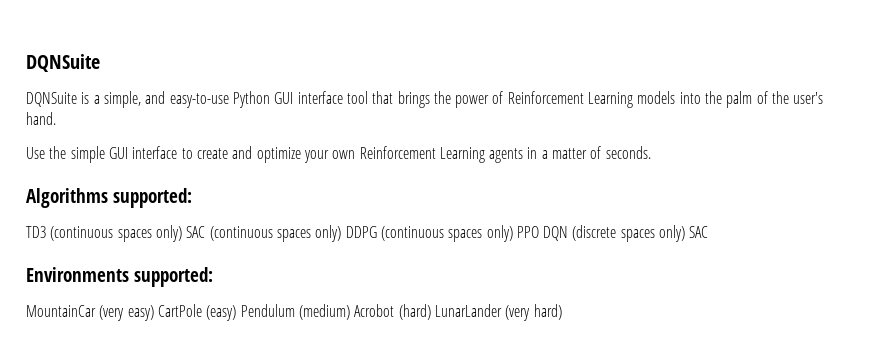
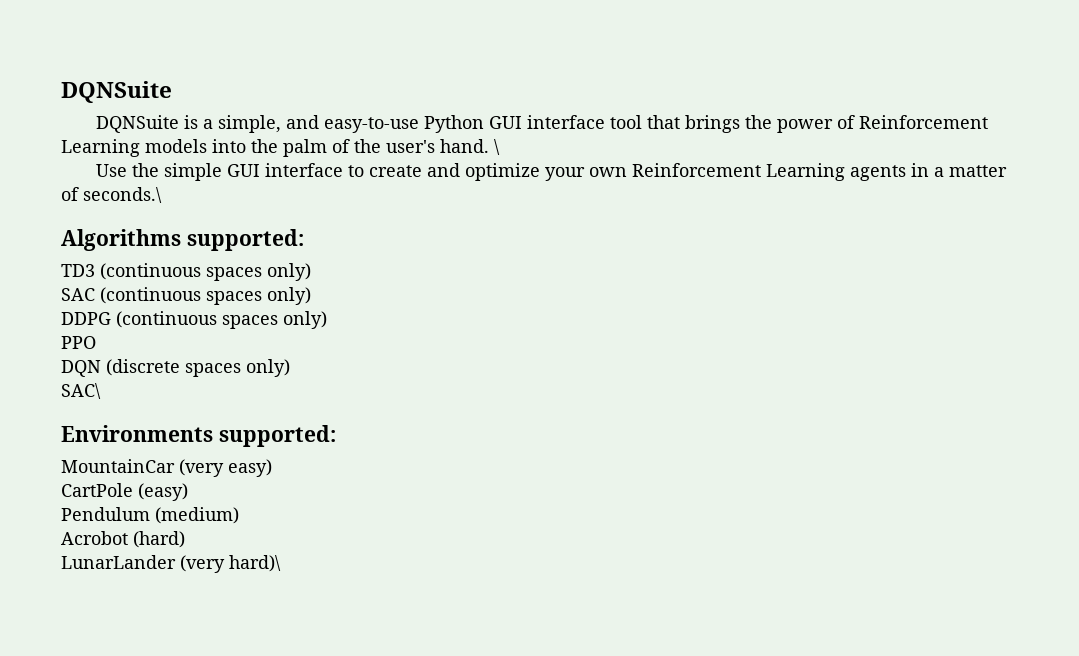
(56, 118) none -> [494,139,500,155] \
[605,146,651,159] seconds. -> [83,187,162,203] seconds.\
(182, 233) none -> (311, 272) //
(342, 233) none -> (311, 296) //
(513, 233) none -> (327, 320) //
(539, 232) none -> (96, 342) //
[689,226,709,238] SAC -> [61,383,101,399] // SAC\
(154, 313) none -> (272, 468) //
(237, 313) none -> (188, 492) //
(350, 312) none -> (239, 515) //
(431, 312) none -> (185, 539) //
[533,304,562,320] hard) -> [229,555,281,572] hard)\

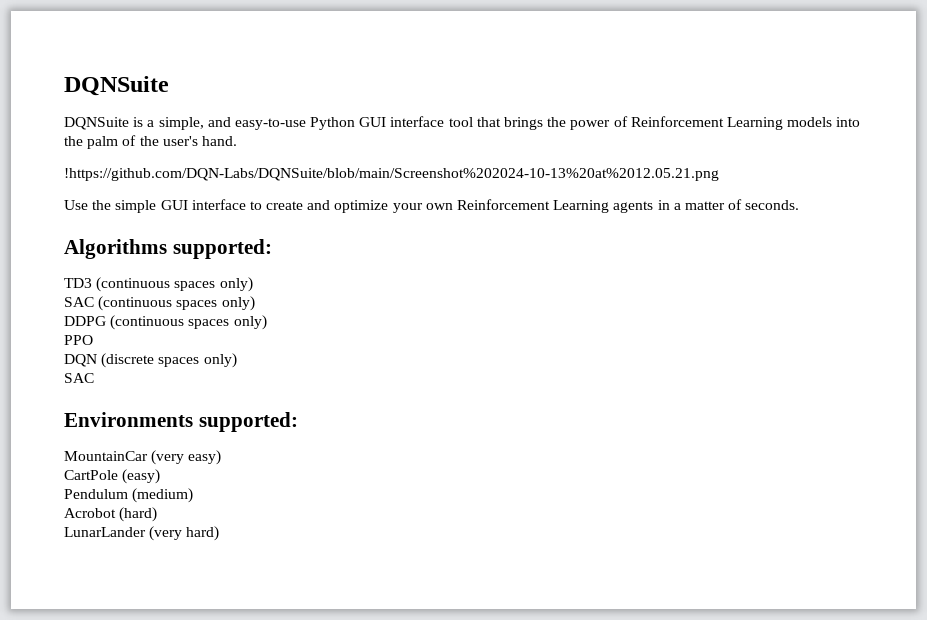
[494,139,500,155] \ -> [64,168,719,181] // !https://github.com/DQN-Labs/DQNSuite/blob/main/Screenshot%202024-10-13%20at%2012.05.21.png
[83,187,162,203] seconds.\ -> [745,200,800,210] seconds.
[61,383,101,399] SAC\ -> [64,373,94,383] SAC
[229,555,281,572] hard)\ -> [186,526,220,541] hard)

